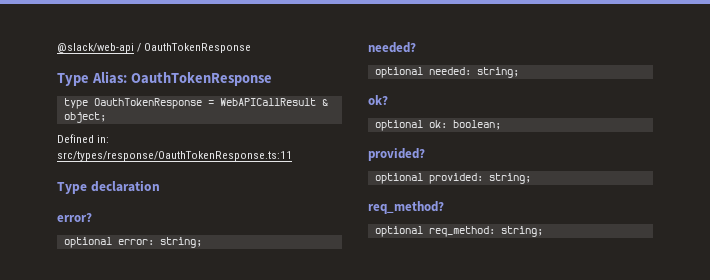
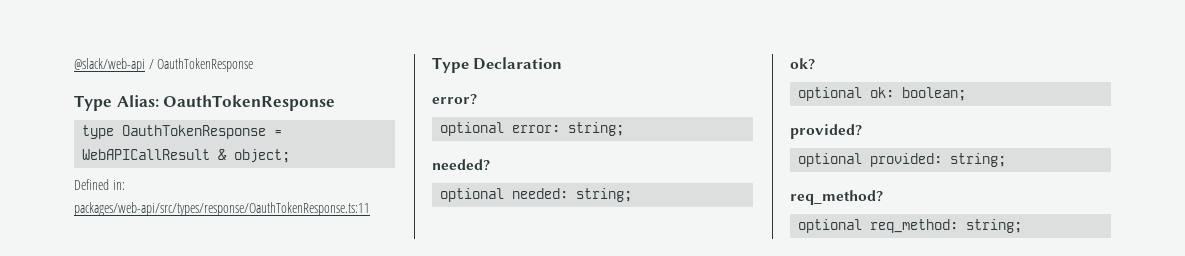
[57,151,292,161] [57,180,160,194] src/types/response/OauthTokenResponse.ts:11 // Type declaration -> [74,202,370,216] [432,57,563,73] packages/web-api/src/types/response/OauthTokenResponse.ts:11 // Type Declaration

